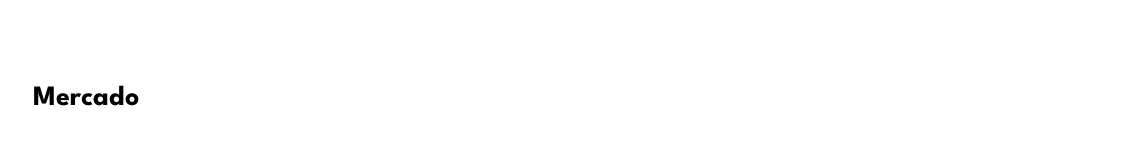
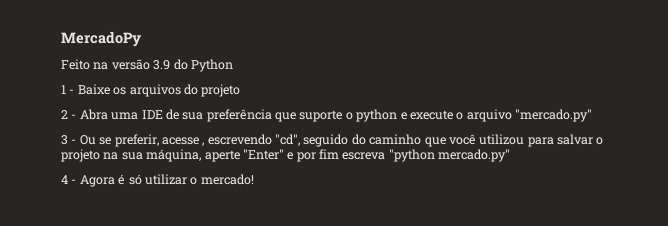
[33,85,139,106] Mercado -> [61,31,141,47] [61,59,233,72] [61,84,241,97] [61,109,592,122] [61,134,604,147] [61,149,511,162] [61,174,254,187] MercadoPy // Feito na versão 3.9 do Python // 1 - Baixe os arquivos do projeto // 2 - Abra uma IDE de sua preferência que suporte o python e execute o arquivo "mercado.py" // 3 - Ou se preferir, acesse , escrevendo "cd", seguido do caminho que você utilizou para salvar o projeto na sua máquina, aperte "Enter" e por fim escreva "python mercado.py" // 4 - Agora é só utilizar o mercado!

